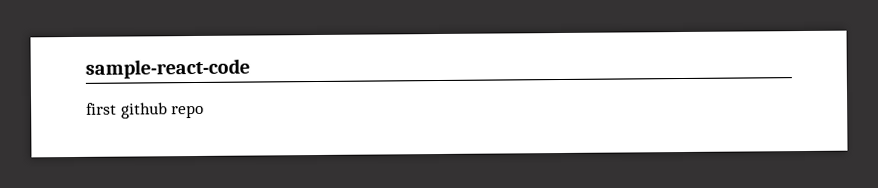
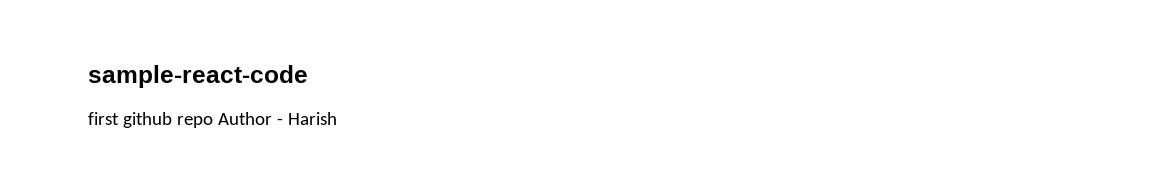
(205, 111) none -> [217,112,337,125] Author - Harish

